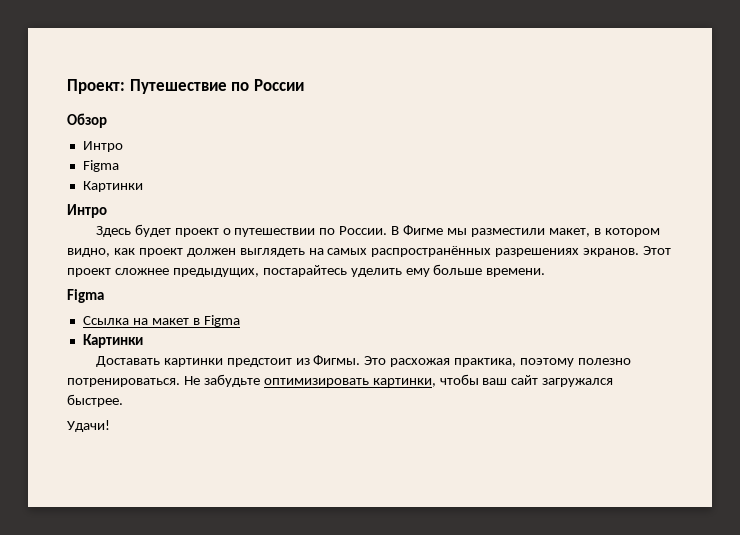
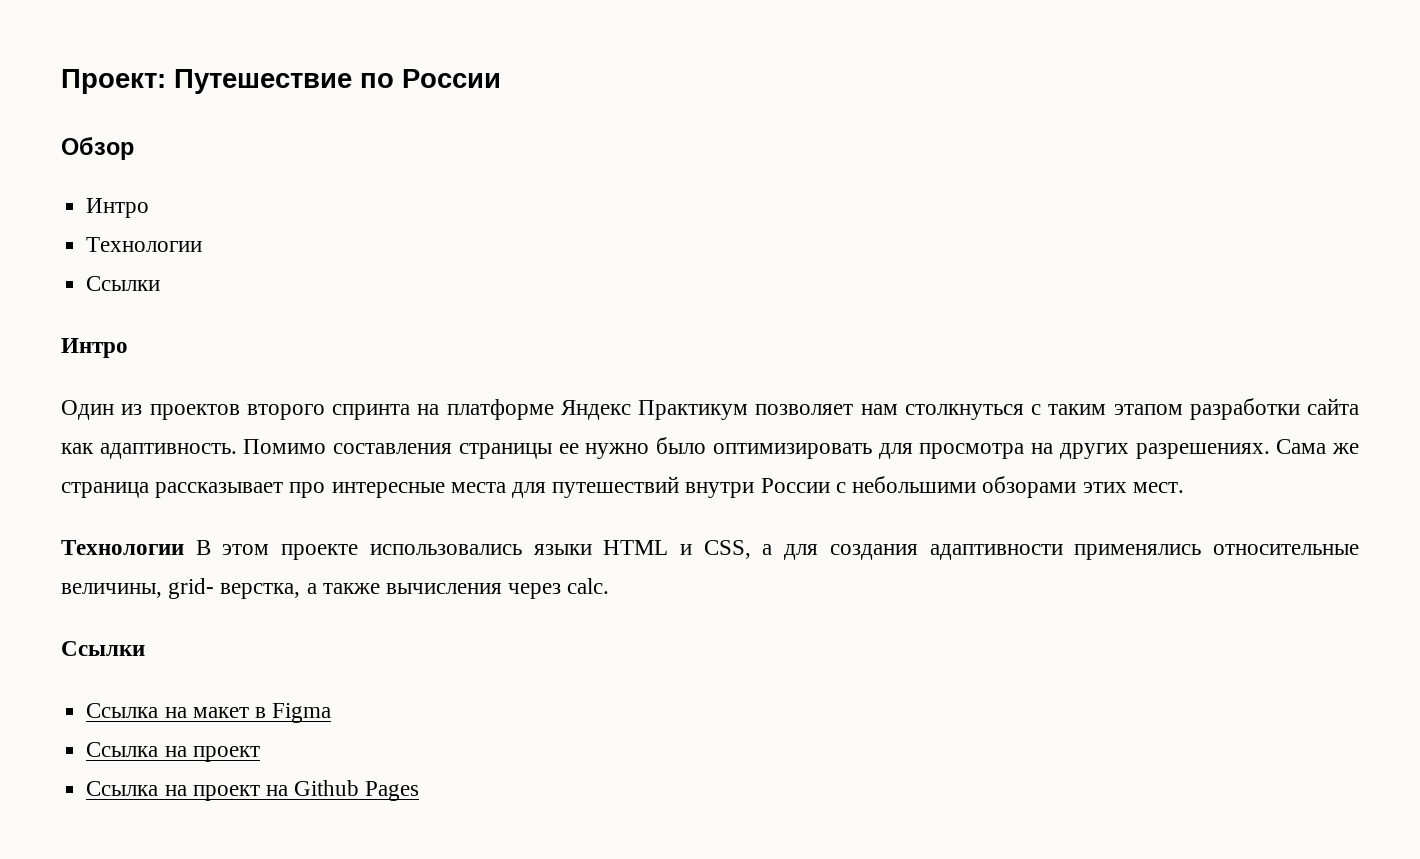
[82,160,119,172] [82,181,143,192] [67,204,107,218] [95,224,660,237] [67,246,672,257] [67,264,546,277] [67,289,104,303] Figma // Картинки // Интро // Здесь будет проект о путешествии по России. В Фигме мы разместили макет, в котором видно, как проект должен выглядеть на самых распространённых разрешениях экранов. Этот проект сложнее предыдущих, постарайтесь уделить ему больше времени. // Figma -> [86,237,203,252] [86,276,161,291] [61,338,128,358] [61,398,1359,420] [61,437,1360,459] [61,476,1184,498] [61,540,1359,560] [61,578,610,599] [61,641,145,656] Технологии // Ссылки // Интро // Один из проектов второго спринта на платформе Яндекс Практикум позволяет нам столкнуться с таким этапом разработки сайта как адаптивность. Помимо составления страницы ее нужно было оптимизировать для просмотра на других разрешениях. Сама же страница рассказывает про интересные места для путешествий внутри России с небольшими обзорами этих мест. // Технологии В этом проекте использовались языки HTML и CSS, а для создания адаптивности применялись относительные величины, grid- верстка, а также вычисления через calc. // Ссылки
[82,334,143,348] [95,355,632,367] [67,374,614,387] [67,394,123,407] [67,420,110,432] Картинки // Доставать картинки предстоит из Фигмы. Это расхожая практика, поэтому полезно потренироваться. Не забудьте оптимизировать картинки, чтобы ваш сайт загружался быстрее. // Удачи! -> [86,742,260,762] [86,780,420,801] Ссылка на проект // Ссылка на проект на Github Pages

